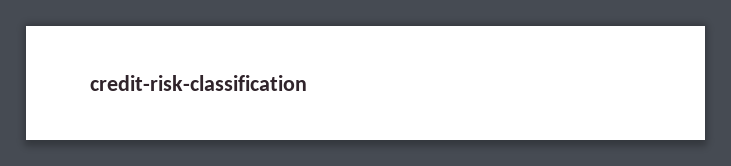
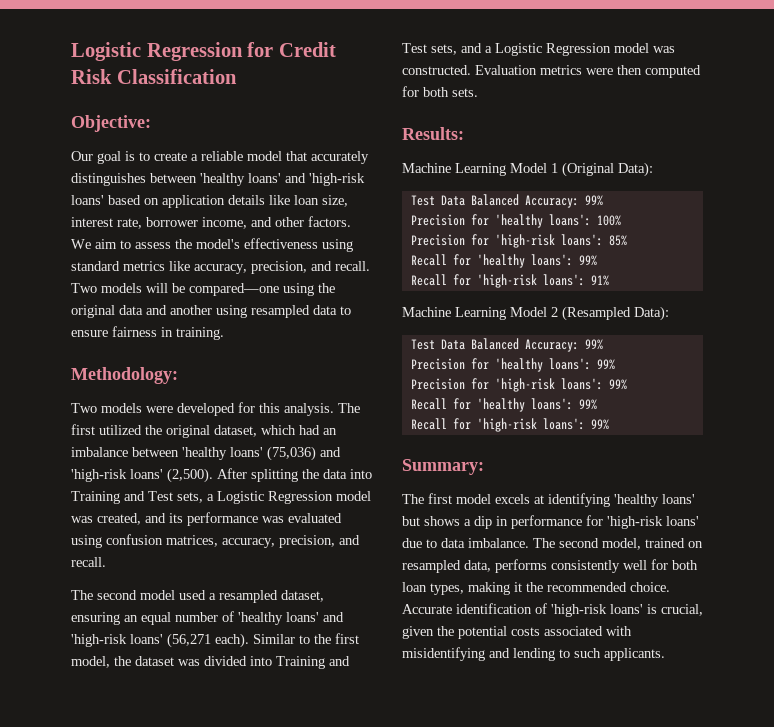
[90,75,307,91] credit-risk-classification -> [71,42,336,61] [71,69,237,84] [71,115,151,132] [71,151,369,164] [71,173,365,186] [71,195,348,208] [71,216,351,229] [71,238,353,252] [71,261,370,274] [71,283,335,296] [71,305,351,318] [71,326,224,340] [71,367,178,384] [71,402,360,416] [71,424,337,438] [71,446,341,461] [71,468,372,483] [71,491,371,504] [71,512,342,526] [71,534,360,548] [71,557,106,567] [71,590,324,603] [71,611,344,625] [71,633,359,648] [71,656,350,669] [402,43,675,56] [402,65,701,78] [402,86,478,97] [402,127,464,140] [402,162,653,177] [410,194,603,208] [410,214,621,228] [410,234,627,248] [410,254,597,268] [410,274,609,288] [402,306,669,321] [410,338,603,352] [410,358,615,372] [410,378,627,392] [410,398,597,412] [410,418,609,432] [402,459,484,475] [402,493,695,507] [402,515,699,529] [402,538,703,550] [402,559,698,573] [402,582,670,595] [402,603,703,617] [402,626,632,639] [402,647,665,661] Logistic Regression for Credit Risk Classification // Objective: // Our goal is to create a reliable model that accurately distinguishes between 'healthy loans' and 'high-risk loans' based on application details like loan size, interest rate, borrower income, and other factors. We aim to assess the model's effectiveness using standard metrics like accuracy, precision, and recall. Two models will be compared—one using the original data and another using resampled data to ensure fairness in training. // Methodology: // Two models were developed for this analysis. The first utilized the original dataset, which had an imbalance between 'healthy loans' (75,036) and 'high-risk loans' (2,500). After splitting the data into Training and Test sets, a Logistic Regression model was created, and its performance was evaluated using confusion matrices, accuracy, precision, and recall. // The second model used a resampled dataset, ensuring an equal number of 'healthy loans' and 'high-risk loans' (56,271 each). Similar to the first model, the dataset was divided into Training and Test sets, and a Logistic Regression model was constructed. Evaluation metrics were then computed for both sets. // Results: // Machine Learning Model 1 (Original Data): // Test Data Balanced Accuracy: 99% // Precision for 'healthy loans': 100% // Precision for 'high-risk loans': 85% // Recall for 'healthy loans': 99% // Recall for 'high-risk loans': 91% // Machine Learning Model 2 (Resampled Data): // Test Data Balanced Accuracy: 99% // Precision for 'healthy loans': 99% // Precision for 'high-risk loans': 99% // Recall for 'healthy loans': 99% // Recall for 'high-risk loans': 99% // Summary: // The first model excels at identifying 'healthy loans' but shows a dip in performance for 'high-risk loans' due to data imbalance. The second model, trained on resampled data, performs consistently well for both loan types, making it the recommended choice. Accurate identification of 'high-risk loans' is crucial, given the potential costs associated with misidentifying and lending to such applicants.

